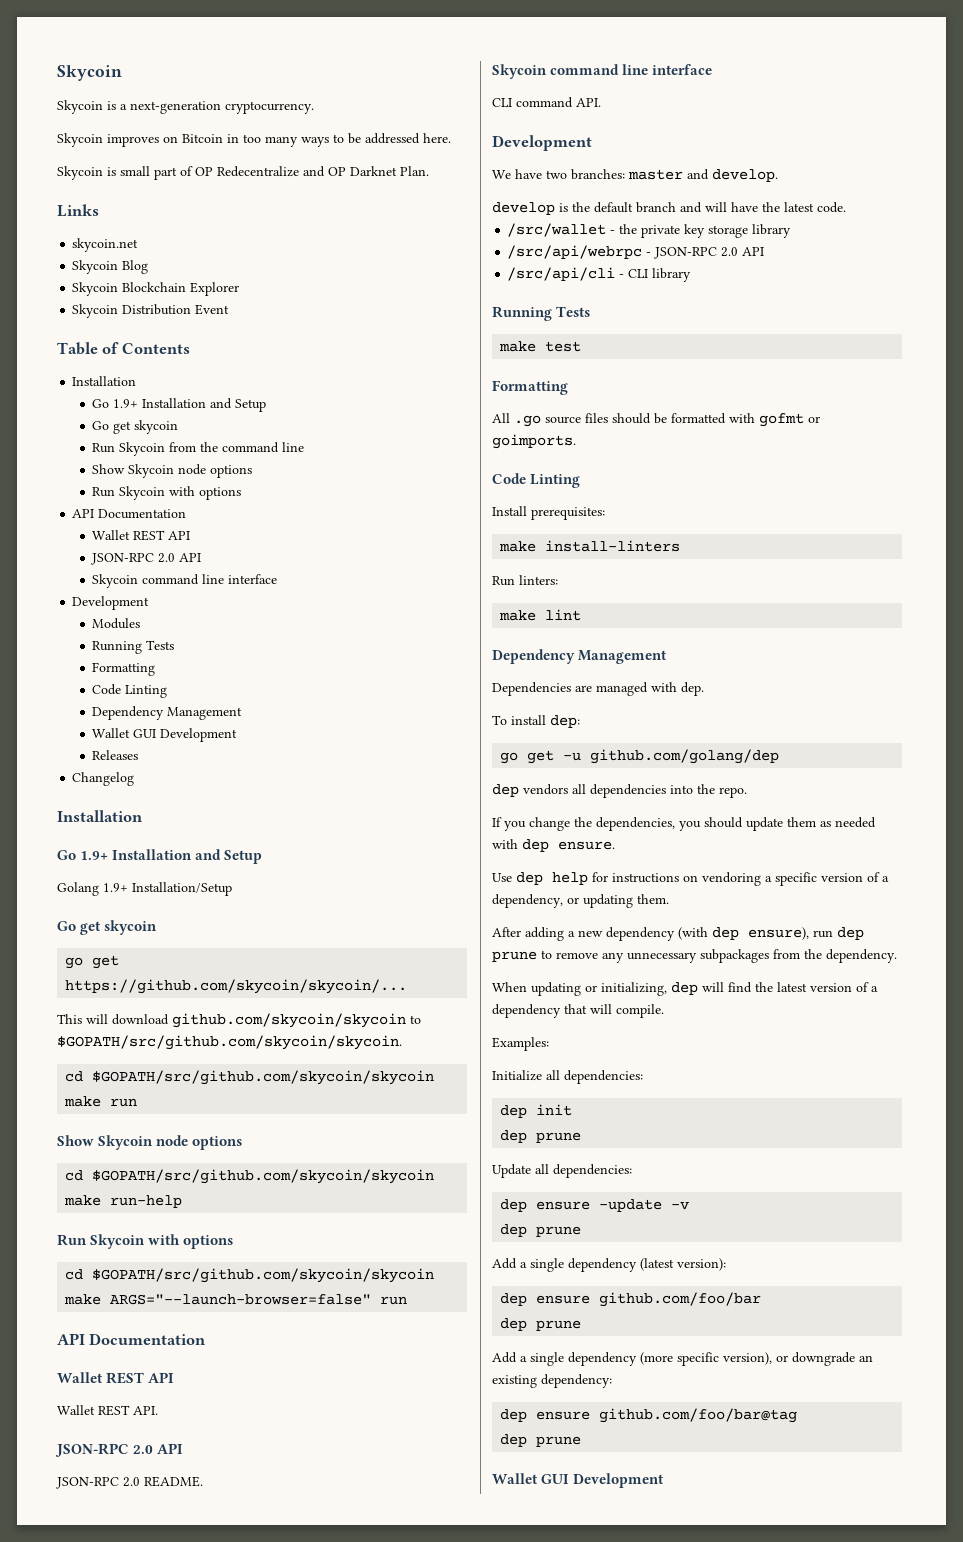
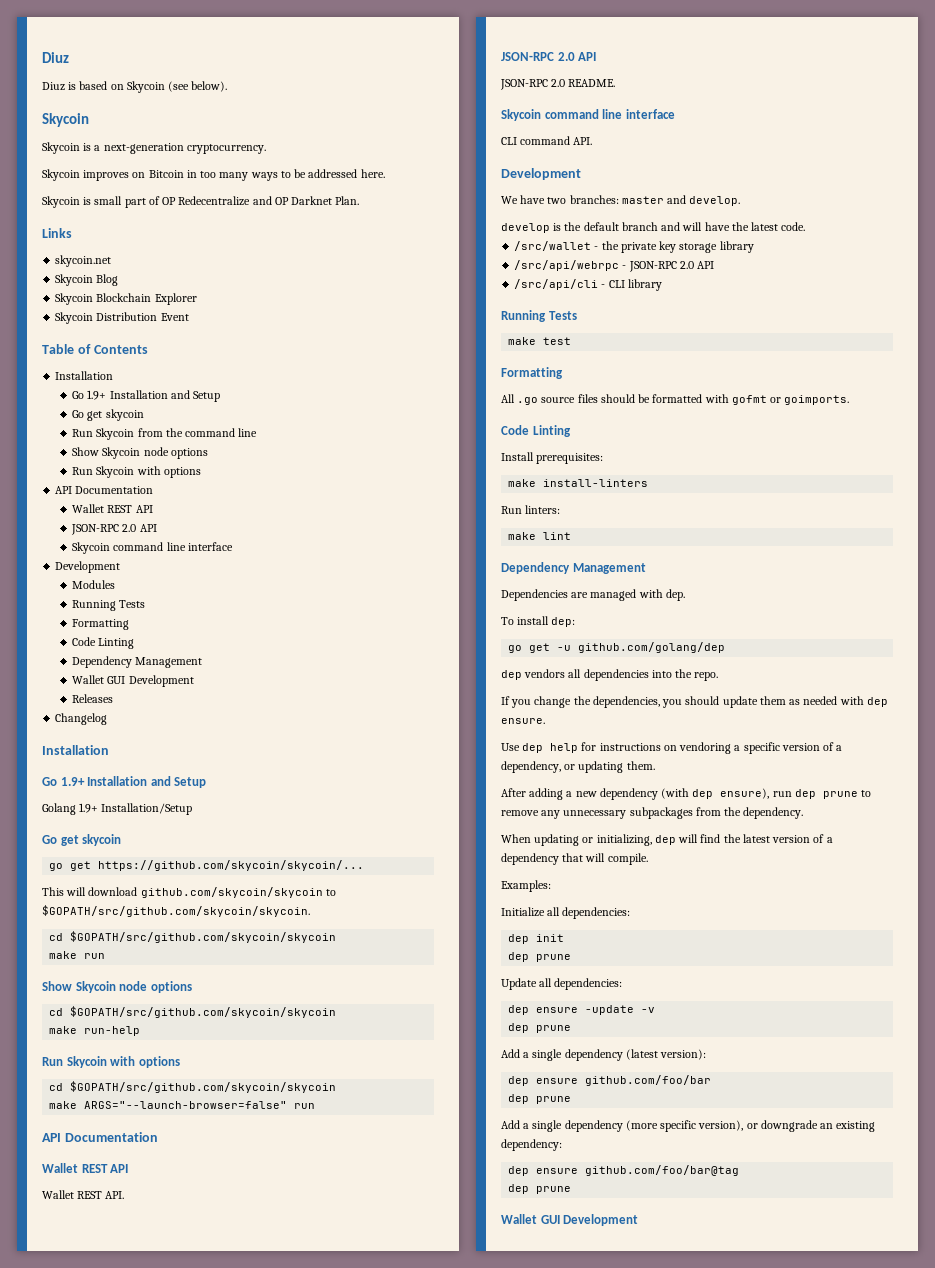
(57, 73) none -> [42,52,69,63] [42,81,228,93] Diuz // Diuz is based on Skycoin (see below). //

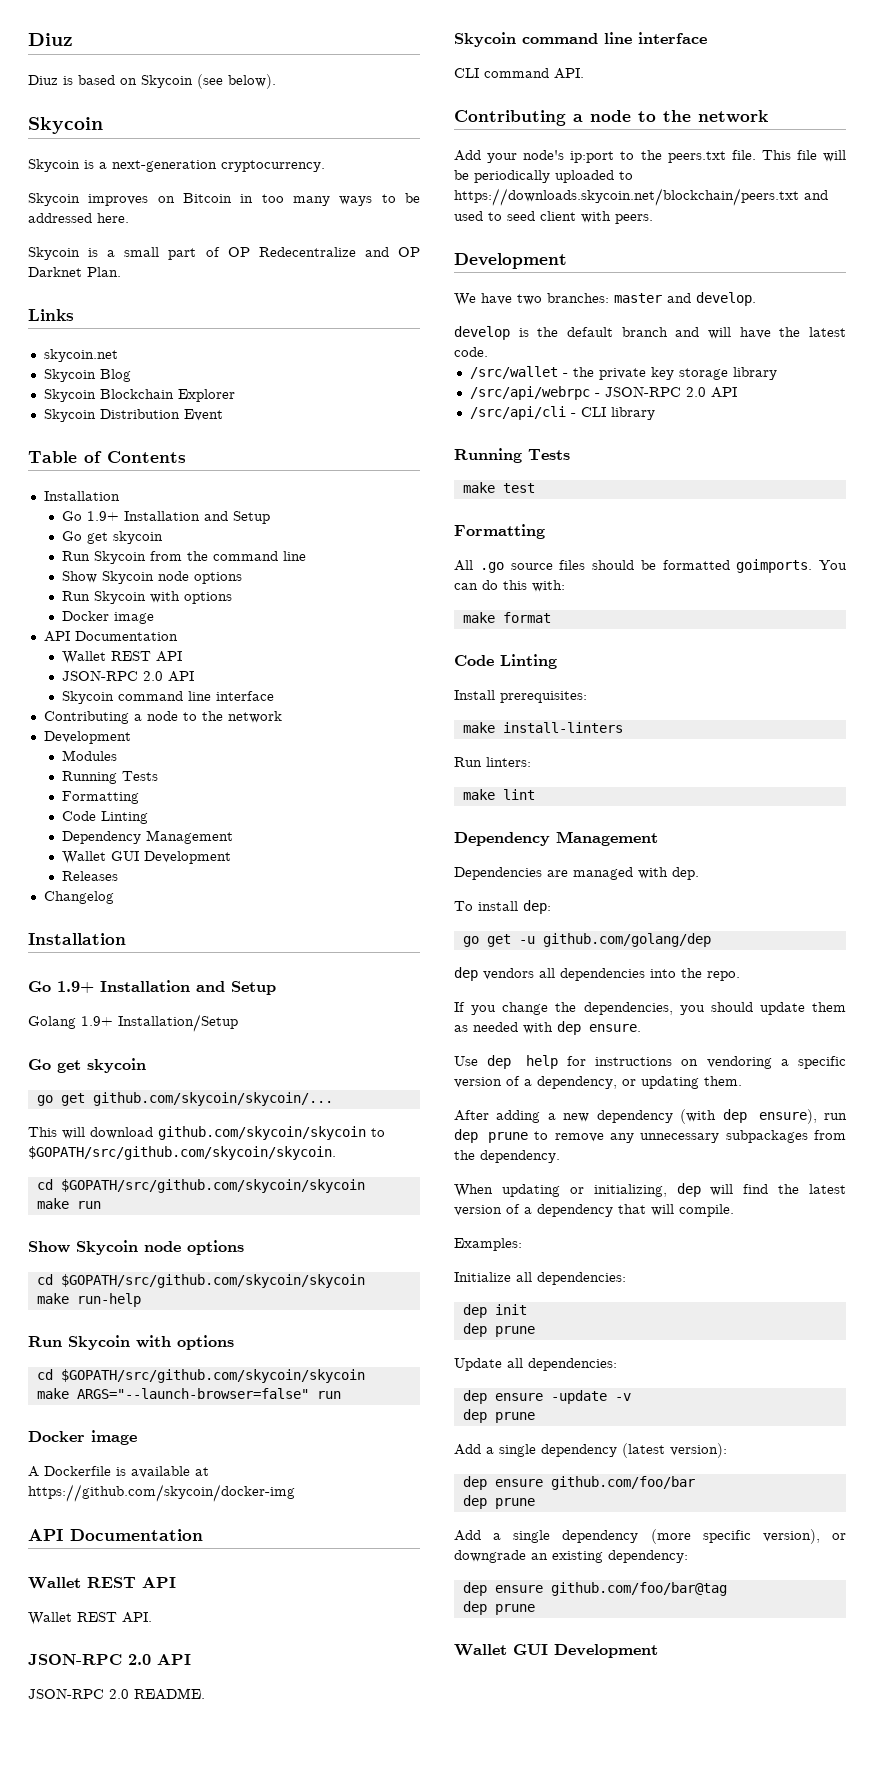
(92, 201) none -> [107,250,116,257] a
(201, 472) none -> [61,611,154,624] // Docker image
(233, 546) none -> [43,711,282,724] // Contributing a node to the network
[98,860,365,871] https://github.com/skycoin/skycoin/... -> [92,1092,333,1106] github.com/skycoin/skycoin/...
(316, 1106) none -> [28,1430,137,1445] [28,1466,209,1478] [28,1484,295,1502] // Docker image // A Dockerfile is available at https://github.com/skycoin/docker-img
(593, 141) none -> [454,110,768,126] [454,150,847,163] [454,170,633,183] [454,188,828,206] [454,211,653,224] // Contributing a node to the network // Add your node's ip:port to the peers.txt file. This file will be periodically uploaded to https://downloads.skycoin.net/blockchain/peers.txt and used to seed client with peers.
[704,394,850,405] with gofmt or goimports. -> [736,559,847,573] [454,580,565,592] [462,612,551,623] goimports. You can do this with: // make format

